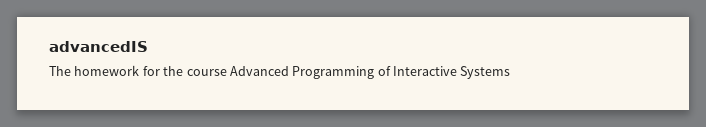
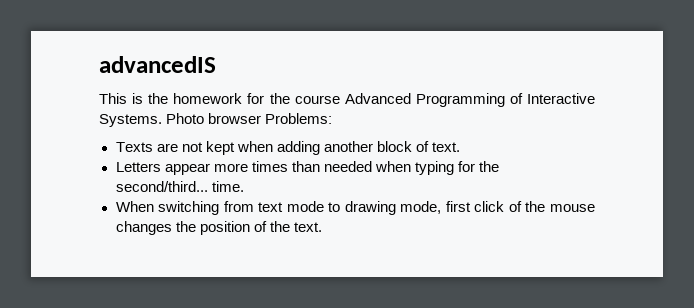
[49,66,71,76] The -> [99,93,169,104] This is the
[460,66,511,79] Systems -> [99,113,333,127] [115,141,460,155] [115,161,499,175] [115,181,244,192] [115,201,596,215] [115,221,322,235] Systems. Photo browser Problems: // Texts are not kept when adding another block of text. // Letters appear more times than needed when typing for the second/third... time. // When switching from text mode to drawing mode, first click of the mouse changes the position of the text.

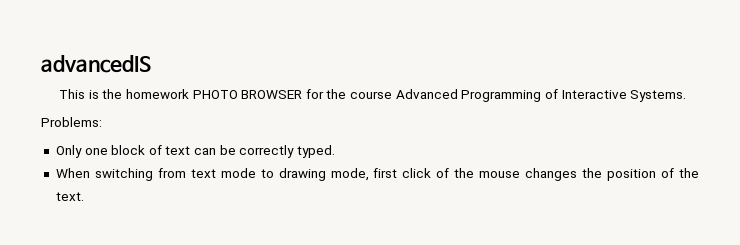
(243, 98) none -> [192,90,303,99] PHOTO BROWSER
[166,113,262,124] Photo browser -> (687, 96) //
[115,141,460,155] [115,161,499,175] [115,181,244,192] Texts are not kept when adding another block of text. // Letters appear more times than needed when typing for the second/third... time. -> [55,145,336,158] Only one block of text can be correctly typed.

